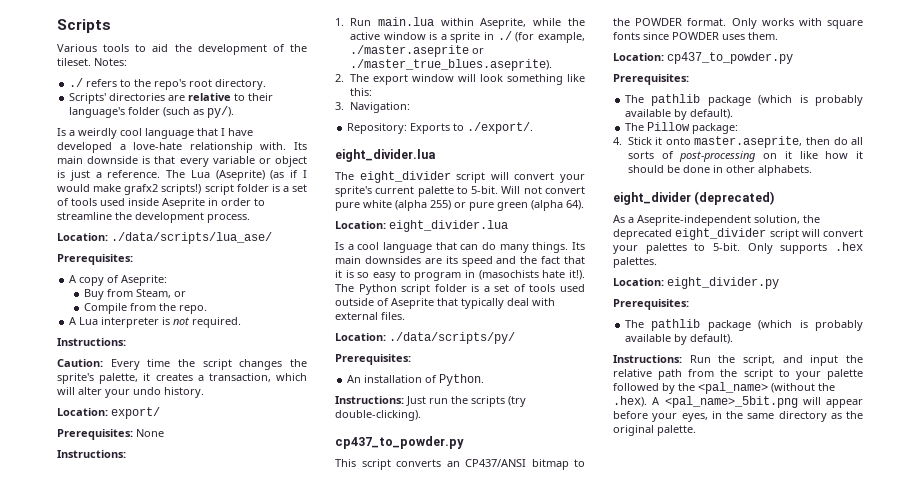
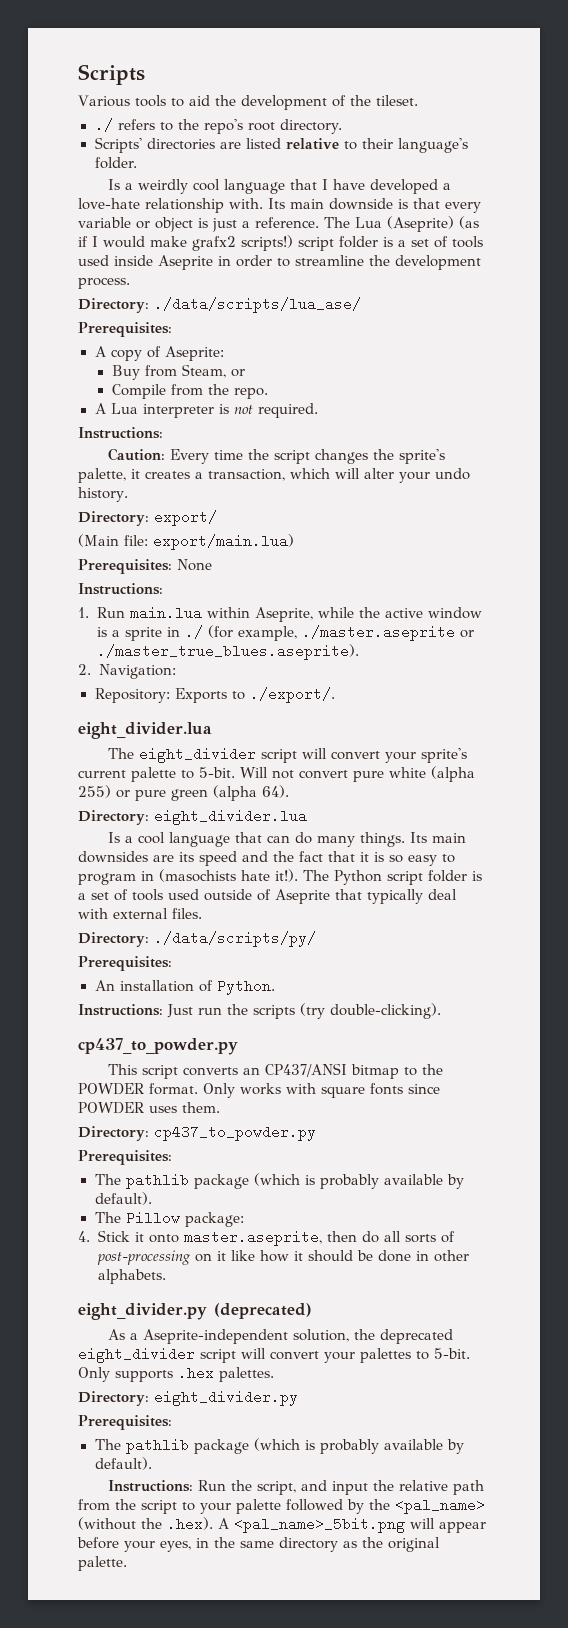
[94,58,127,66] Notes: -> (418, 100) none
(186, 98) none -> [245,138,281,149] listed
[128,106,235,118] folder (such as py/). -> [94,157,138,169] folder.
[57,233,108,241] Location: -> [78,298,149,313] Directory:
[57,408,108,416] Location: -> [78,511,149,526] Directory:
(160, 413) none -> [78,534,294,550] // (Main file: export/main.lua)
[349,74,585,85] [349,88,372,96] [335,102,344,110] The export window will look something like this: // 3. -> (91, 669) none
[335,221,386,229] Location: -> [78,810,149,825] Directory:
[335,333,386,341] Location: -> [78,932,149,947] Directory:
[613,53,664,61] Location: -> [78,1126,149,1141] Directory:
[613,192,691,205] eight_divider -> [78,1303,207,1320] eight_divider.py
[613,278,664,286] Location: -> [78,1391,149,1406] Directory:

